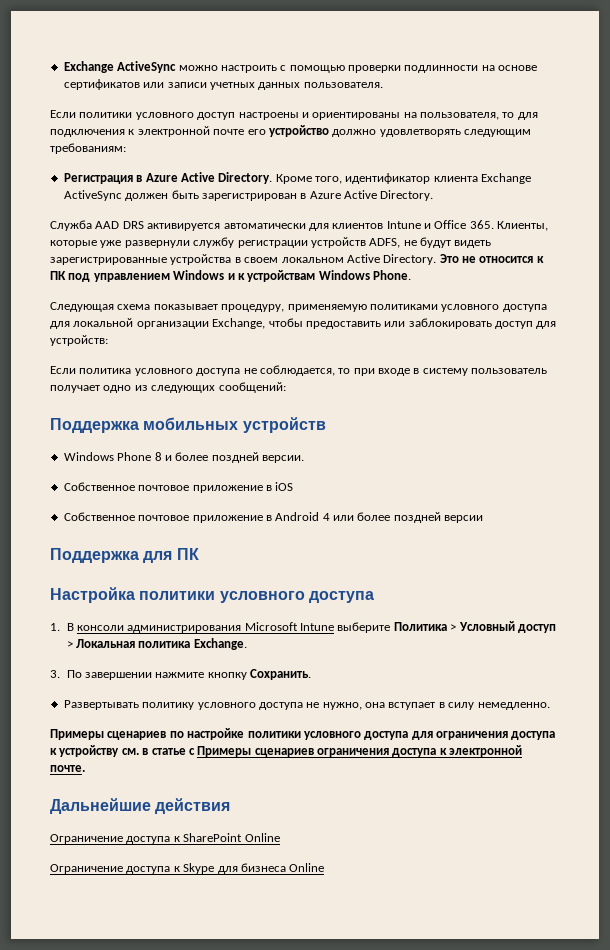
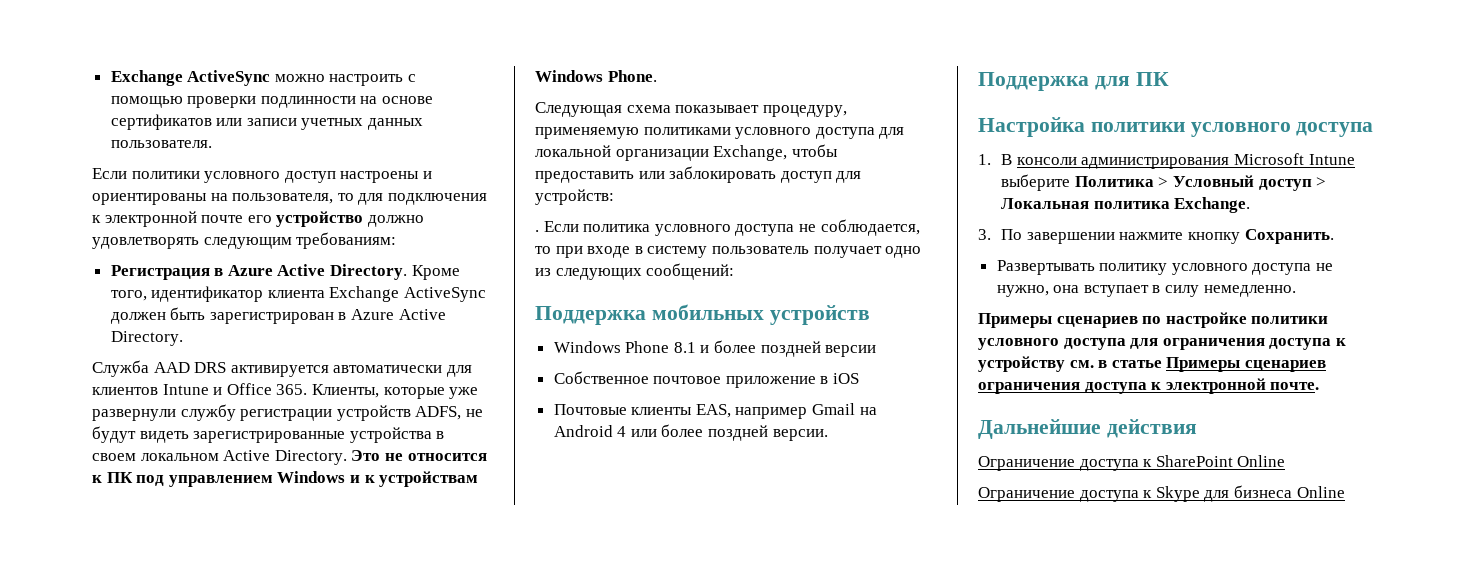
(108, 340) none -> [535,230,539,232] .
[154,452,162,461] 8 -> [673,342,696,353] 8.1
[262,455,304,463] версии. -> [825,345,877,357] версии
[63,512,272,523] Собственное почтовое приложение в -> [553,403,877,419] Почтовые клиенты EAS, например Gmail на
[444,515,484,523] версии -> [772,429,828,441] версии.
[188,748,195,755] с -> (1162, 364) none

